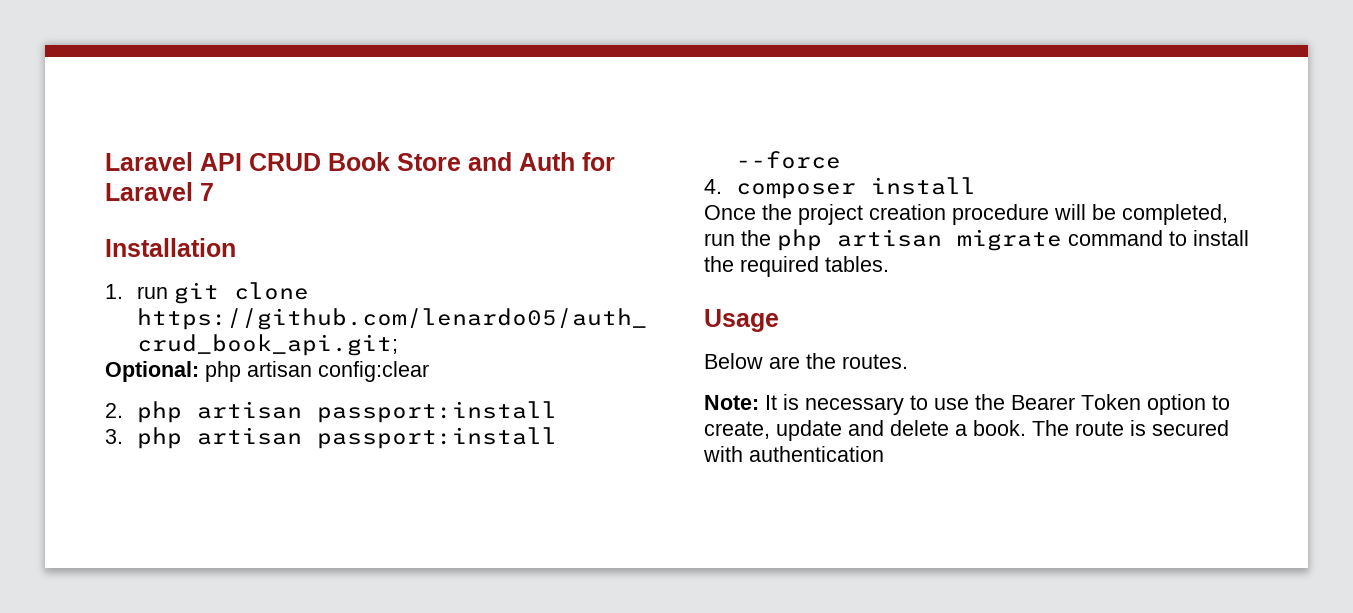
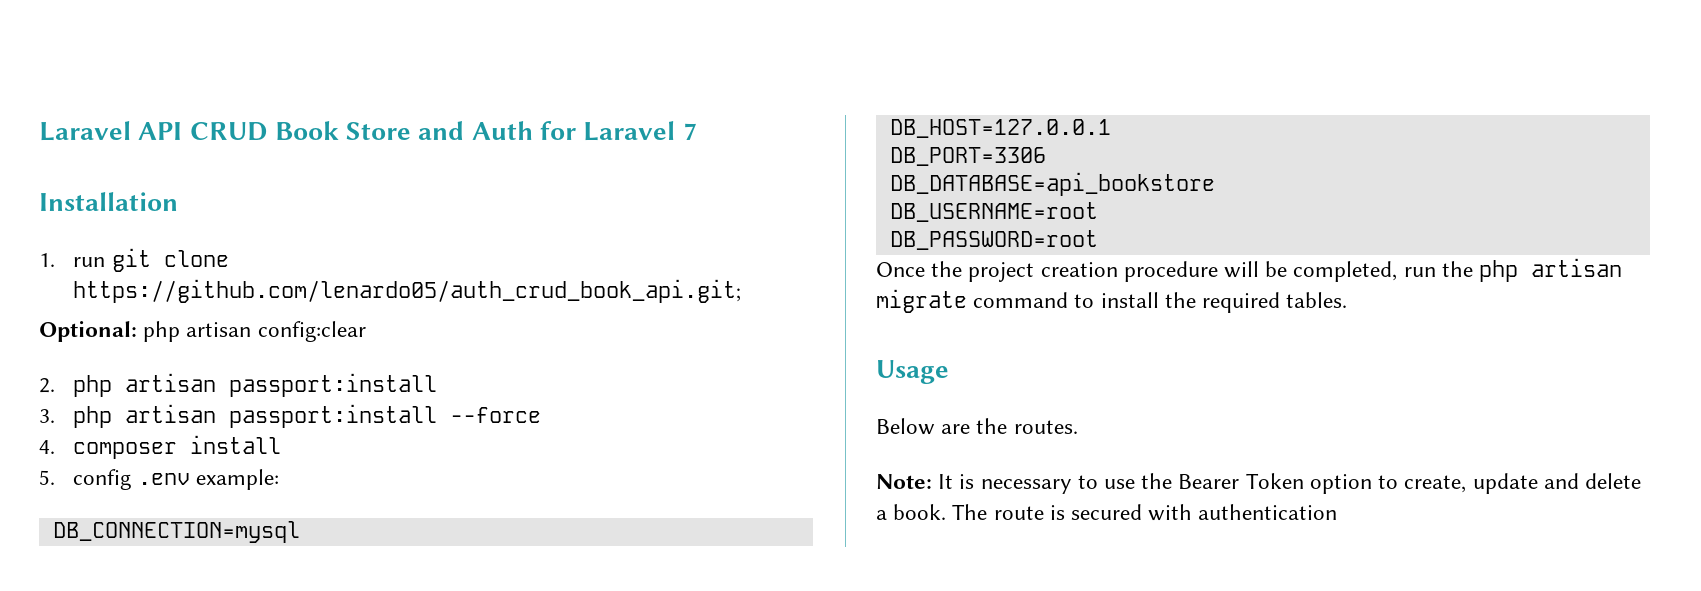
(976, 186) none -> [39,469,279,490] [52,521,300,543] [889,119,1111,138] [889,147,1046,166] [889,172,1215,196] [889,202,1098,222] [889,230,1098,250] // 5. config .env example: // DB_CONNECTION=mysql // DB_HOST=127.0.0.1 // DB_PORT=3306 // DB_DATABASE=api_bookstore // DB_USERNAME=root // DB_PASSWORD=root

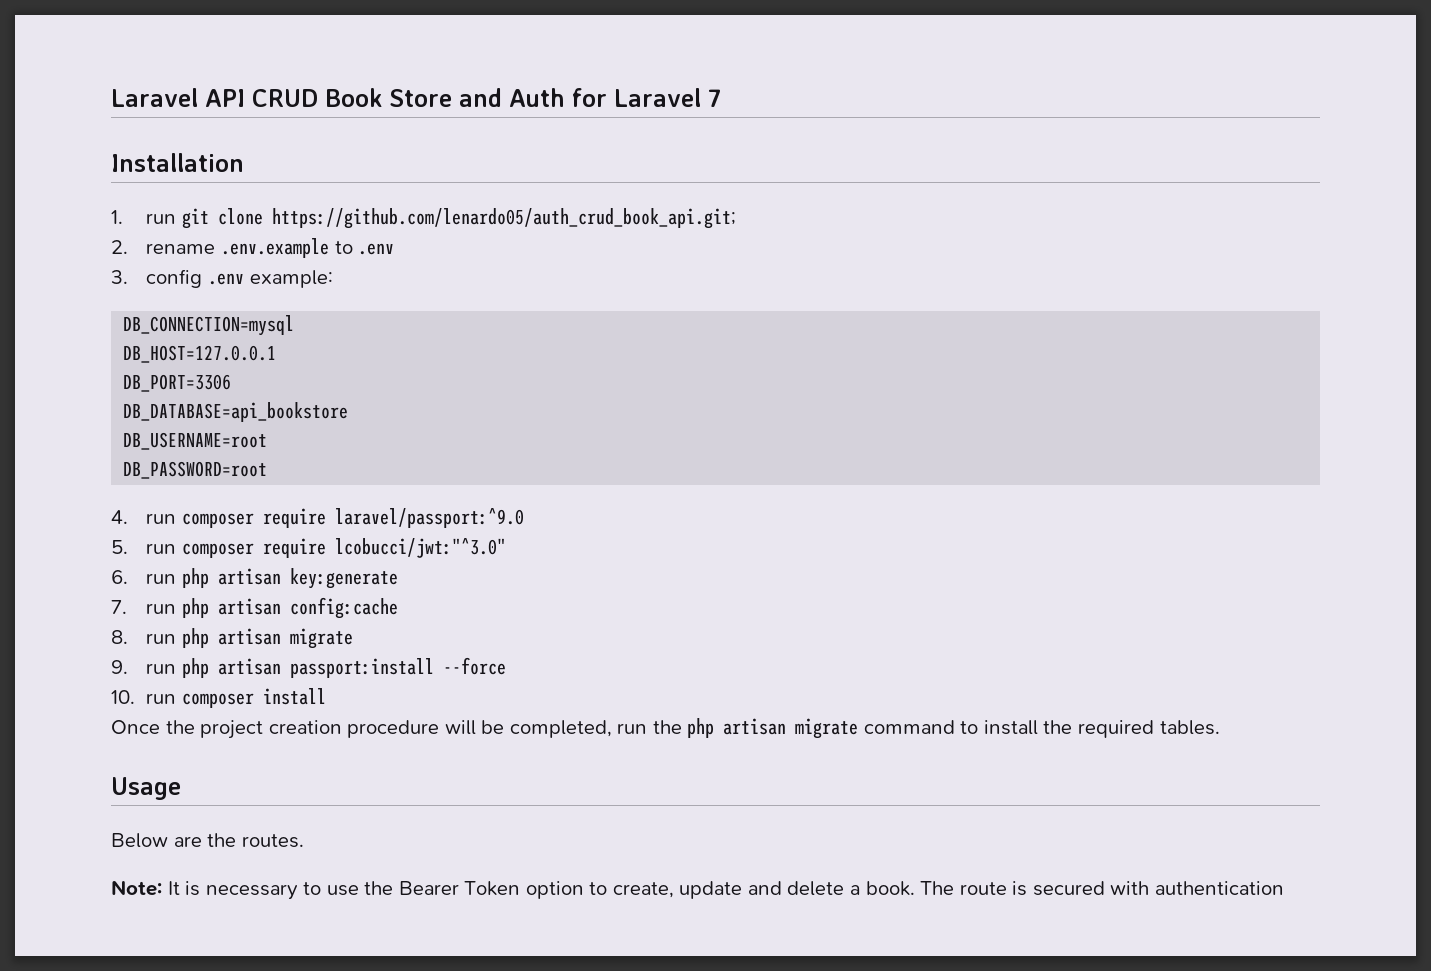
[39,321,366,342] [39,373,438,397] [39,404,542,428] [39,435,282,459] [39,470,55,485] Optional: php artisan config:clear // 2. php artisan passport:install // 3. php artisan passport:install --force // 4. composer install // 5. -> [111,238,395,258] [111,270,128,284] 2. rename .env.example to .env // 3.
(1098, 240) none -> [111,508,525,528] [111,538,507,558] [111,568,399,589] [111,597,399,619] [111,628,354,649] [111,657,507,678] [111,688,327,708] // 4. run composer require laravel/passport:^9.0 // 5. run composer require lcobucci/jwt:"^3.0" // 6. run php artisan key:generate // 7. run php artisan config:cache // 8. run php artisan migrate // 9. run php artisan passport:install --force // 10. run composer install

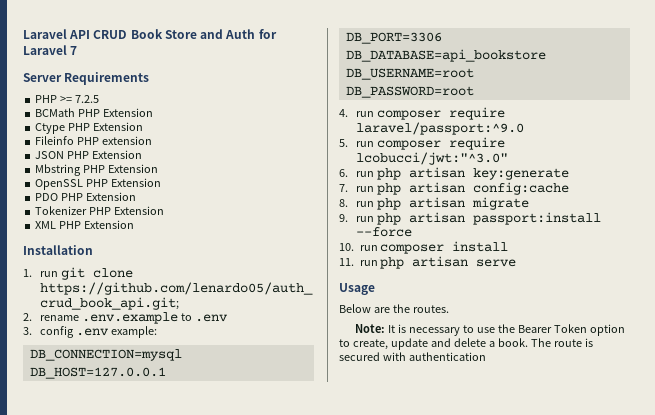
(721, 98) none -> [23,72,150,85] [35,95,100,103] [35,108,154,117] [35,122,144,134] [35,136,153,145] [35,150,143,159] [35,164,159,176] [35,178,162,190] [35,192,137,201] [35,206,165,215] [35,220,135,229] // Server Requirements // PHP >= 7.2.5 // BCMath PHP Extension // Ctype PHP Extension // Fileinfo PHP extension // JSON PHP Extension // Mbstring PHP Extension // OpenSSL PHP Extension // PDO PHP Extension // Tokenizer PHP Extension // XML PHP Extension
[111,718,1220,739] Once the project creation procedure will be completed, run the php artisan migrate command to install the required tables. -> [339,256,517,269] 11. run php artisan serve

